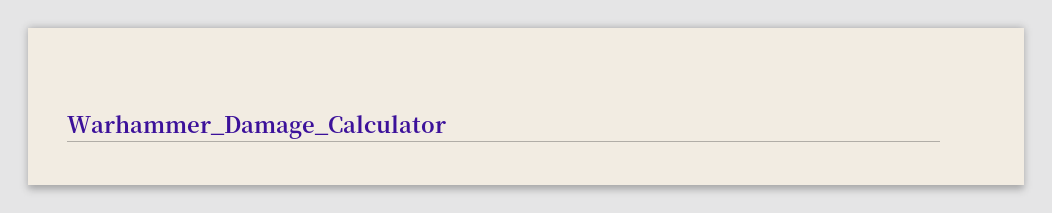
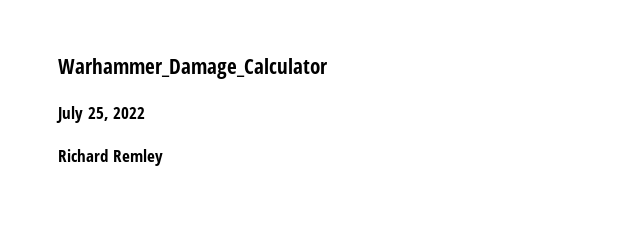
(446, 127) none -> [56,106,146,123] [58,149,163,166] // July 25, 2022 // Richard Remley

